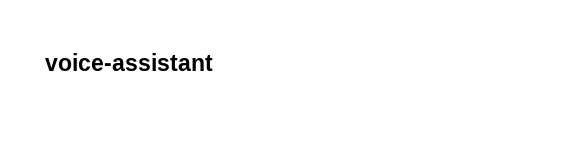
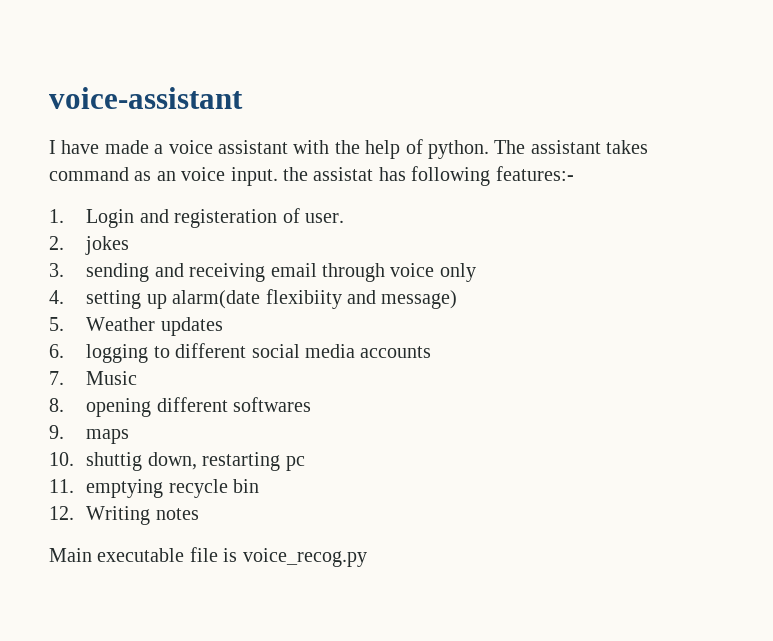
(213, 62) none -> [49,139,649,159] [49,166,574,186] [49,208,344,228] [49,236,130,255] [49,263,476,282] [49,289,458,309] [49,317,223,336] [49,343,432,363] [49,371,138,385] [49,397,312,417] [49,425,130,444] [49,452,305,471] [49,479,260,498] [49,506,199,525] [49,547,367,567] // I have made a voice assistant with the help of python. The assistant takes command as an voice input. the assistat has following features:- // 1. Login and registeration of user. // 2. jokes // 3. sending and receiving email through voice only // 4. setting up alarm(date flexibiity and message) // 5. Weather updates // 6. logging to different social media accounts // 7. Music // 8. opening different softwares // 9. maps // 10. shuttig down, restarting pc // 11. emptying recycle bin // 12. Writing notes // Main executable file is voice_recog.py

